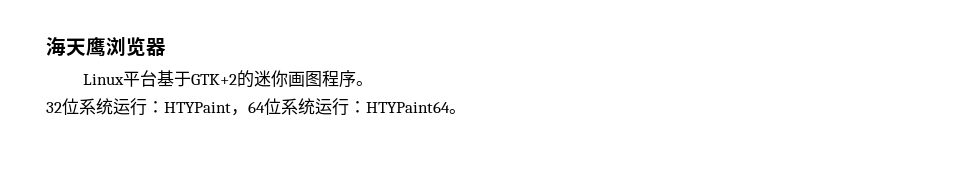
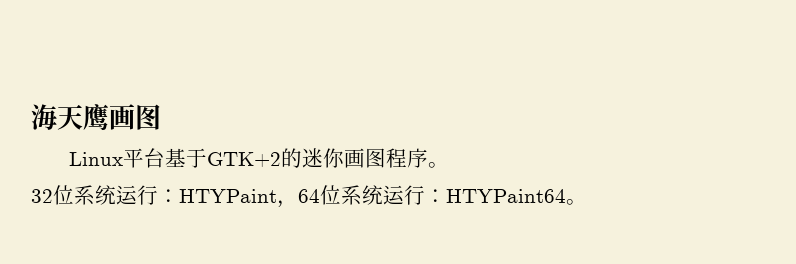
[106,37,166,57] 浏览器 -> [109,104,161,130] 画图

